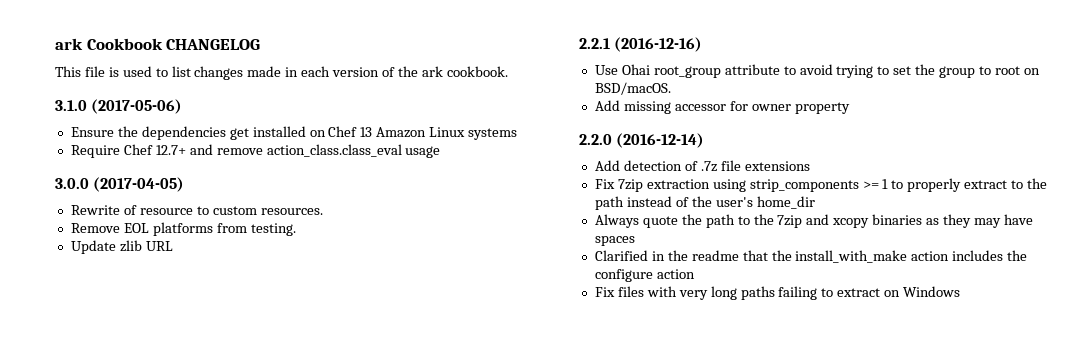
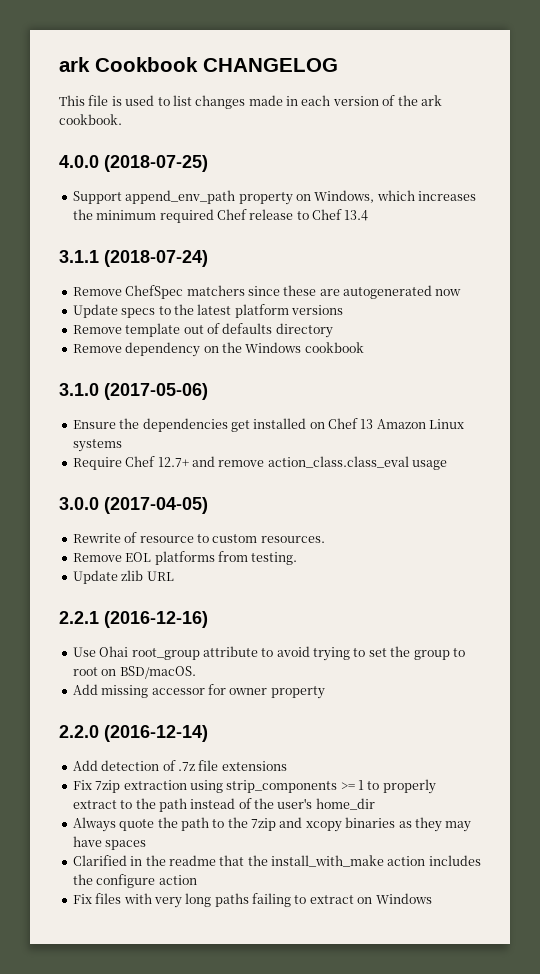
(508, 71) none -> [59,155,208,172] [72,190,476,205] [72,209,369,223] [59,250,208,267] [72,285,462,299] [72,304,343,318] [72,323,333,338] [72,342,364,357] // 4.0.0 (2018-07-25) // Support append_env_path property on Windows, which increases the minimum required Chef release to Chef 13.4 // 3.1.1 (2018-07-24) // Remove ChefSpec matchers since these are autogenerated now // Update specs to the latest platform versions // Remove template out of defaults directory // Remove dependency on the Windows cookbook

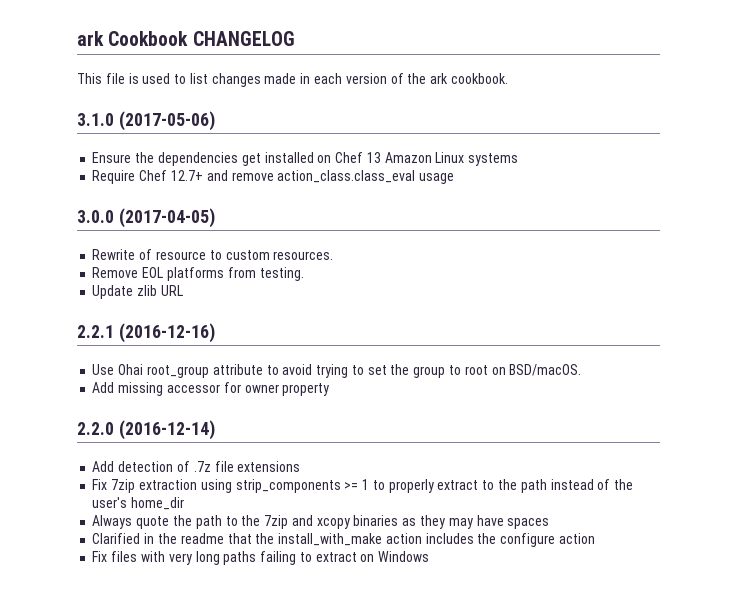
[59,155,208,172] [72,190,476,205] [72,209,369,223] [59,250,208,267] [72,285,462,299] [72,304,343,318] [72,323,333,338] [72,342,364,357] // 4.0.0 (2018-07-25) // Support append_env_path property on Windows, which increases the minimum required Chef release to Chef 13.4 // 3.1.1 (2018-07-24) // Remove ChefSpec matchers since these are autogenerated now // Update specs to the latest platform versions // Remove template out of defaults directory // Remove dependency on the Windows cookbook -> (508, 78) none

